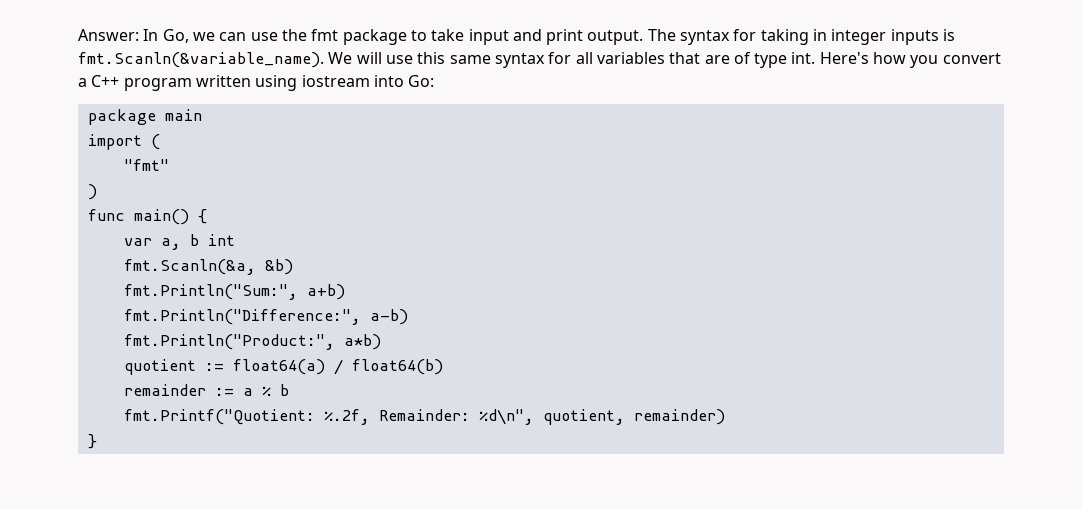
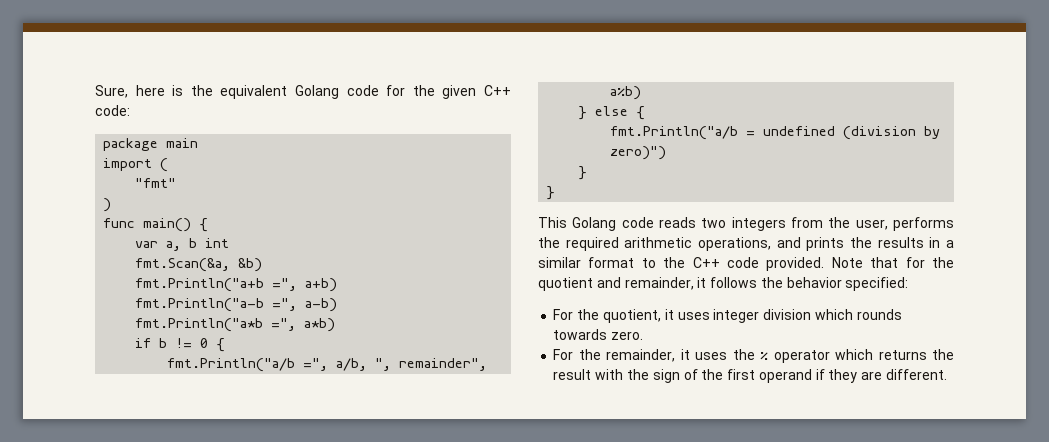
[78,29,956,45] [78,52,1001,68] [78,75,435,91] Answer: In Go, we can use the fmt package to take input and print output. The syntax for taking in integer inputs is fmt.Scanln(&variable_name). We will use this same syntax for all variables that are of type int. Here's how you convert a C++ program written using iostream into Go: -> [95,85,512,99] [95,105,130,116] Sure, here is the equivalent Golang code for the given C++ code:
[123,259,256,275] fmt.Scanln(&a, -> [135,258,231,272] fmt.Scan(&a,
[123,284,298,300] fmt.Println("Sum:", -> [135,278,298,292] fmt.Println("a+b =",
[123,309,361,325] fmt.Println("Difference:", -> [135,298,298,312] fmt.Println("a-b =",
[123,334,335,350] fmt.Println("Product:", -> [135,318,297,332] fmt.Println("a*b =",
[123,359,443,375] [123,384,289,396] [123,409,725,425] [87,434,97,449] quotient := float64(a) / float64(b) // remainder := a % b // fmt.Printf("Quotient: %.2f, Remainder: %d\n", quotient, remainder) // } -> [135,338,226,352] [167,358,488,372] [610,86,642,100] [578,106,646,120] [610,126,941,140] [610,146,667,160] [578,166,588,180] [546,186,556,200] [538,217,954,231] [538,237,954,251] [538,257,954,271] [538,277,909,291] [553,309,902,323] [553,329,644,340] [553,349,954,363] [553,369,947,383] if b != 0 { // fmt.Println("a/b =", a/b, ", remainder", a%b) // } else { // fmt.Println("a/b = undefined (division by zero)") // } // } // This Golang code reads two integers from the user, performs the required arithmetic operations, and prints the results in a similar format to the C++ code provided. Note that for the quotient and remainder, it follows the behavior specified: // For the quotient, it uses integer division which rounds towards zero. // For the remainder, it uses the % operator which returns the result with the sign of the first operand if they are different.

